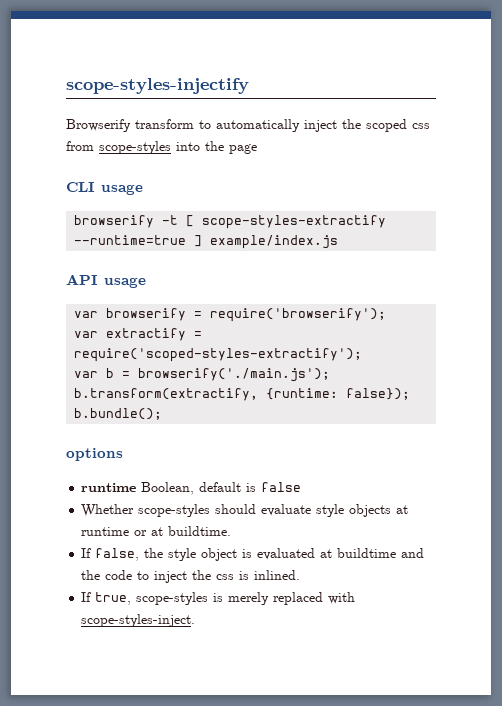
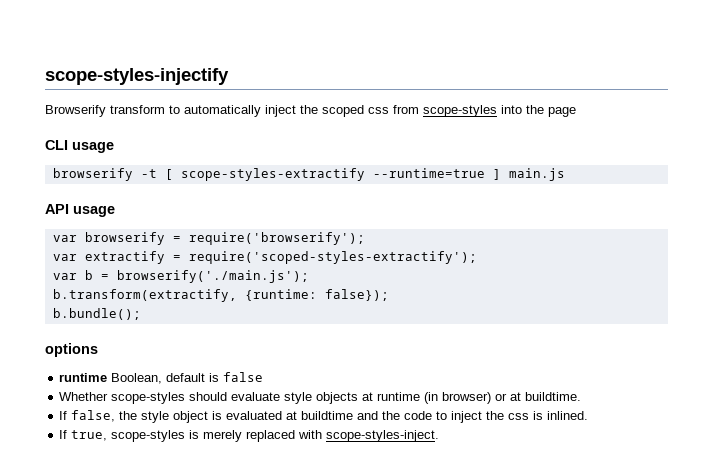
[210,235,339,249] example/index.js -> [508,168,565,181] main.js
(130, 531) none -> [424,392,492,404] (in browser)

